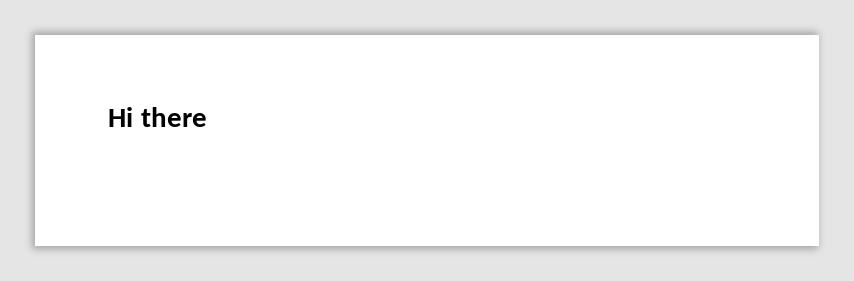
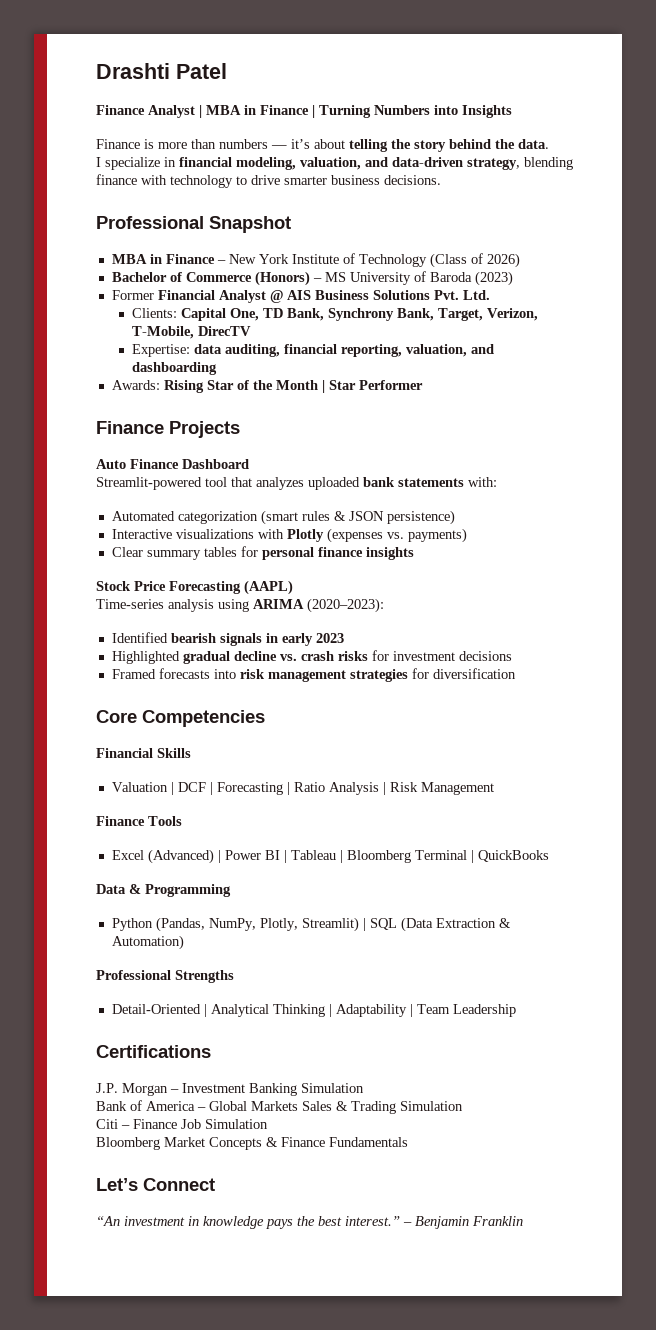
[108,107,207,127] Hi there -> [96,63,227,79] [96,105,512,118] [96,139,549,152] [96,157,573,170] [96,174,441,188] [96,216,291,233] [111,253,520,268] [111,271,513,286] [111,290,490,303] [132,308,539,321] [132,326,252,339] [132,344,495,357] [132,362,218,375] [111,380,423,393] [96,421,240,438] [96,459,249,469] [96,477,497,490] [111,510,455,525] [111,528,467,543] [111,546,414,560] [96,580,293,595] [96,598,384,613] [111,632,344,646] [111,650,512,664] [111,668,516,682] [96,710,265,727] [96,748,191,758] [111,782,494,795] [96,816,182,826] [111,849,549,864] [96,884,231,897] [111,917,511,932] [111,935,184,950] [96,970,234,983] [111,1004,516,1017] [96,1045,211,1058] [96,1083,364,1096] [96,1100,463,1114] [96,1119,268,1129] [96,1137,408,1150] [96,1178,215,1191] [96,1216,523,1229] Drashti Patel // Finance Analyst | MBA in Finance | Turning Numbers into Insights // Finance is more than numbers — it’s about telling the story behind the data. // I specialize in financial modeling, valuation, and data-driven strategy, blending finance with technology to drive smarter business decisions. // Professional Snapshot // MBA in Finance – New York Institute of Technology (Class of 2026) // Bachelor of Commerce (Honors) – MS University of Baroda (2023) // Former Financial Analyst @ AIS Business Solutions Pvt. Ltd. // Clients: Capital One, TD Bank, Synchrony Bank, Target, Verizon, T-Mobile, DirecTV // Expertise: data auditing, financial reporting, valuation, and dashboarding // Awards: Rising Star of the Month | Star Performer // Finance Projects // Auto Finance Dashboard // Streamlit-powered tool that analyzes uploaded bank statements with: // Automated categorization (smart rules & JSON persistence) // Interactive visualizations with Plotly (expenses vs. payments) // Clear summary tables for personal finance insights // Stock Price Forecasting (AAPL) // Time-series analysis using ARIMA (2020–2023): // Identified bearish signals in early 2023 // Highlighted gradual decline vs. crash risks for investment decisions // Framed forecasts into risk management strategies for diversification // Core Competencies // Financial Skills // Valuation | DCF | Forecasting | Ratio Analysis | Risk Management // Finance Tools // Excel (Advanced) | Power BI | Tableau | Bloomberg Terminal | QuickBooks // Data & Programming // Python (Pandas, NumPy, Plotly, Streamlit) | SQL (Data Extraction & Automation) // Professional Strengths // Detail-Oriented | Analytical Thinking | Adaptability | Team Leadership // Certifications // J.P. Morgan – Investment Banking Simulation // Bank of America – Global Markets Sales & Trading Simulation // Citi – Finance Job Simulation // Bloomberg Market Concepts & Finance Fundamentals // Let’s Connect // “An investment in knowledge pays the best interest.” – Benjamin Franklin

